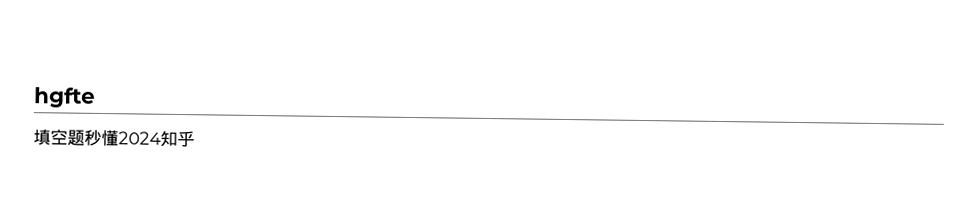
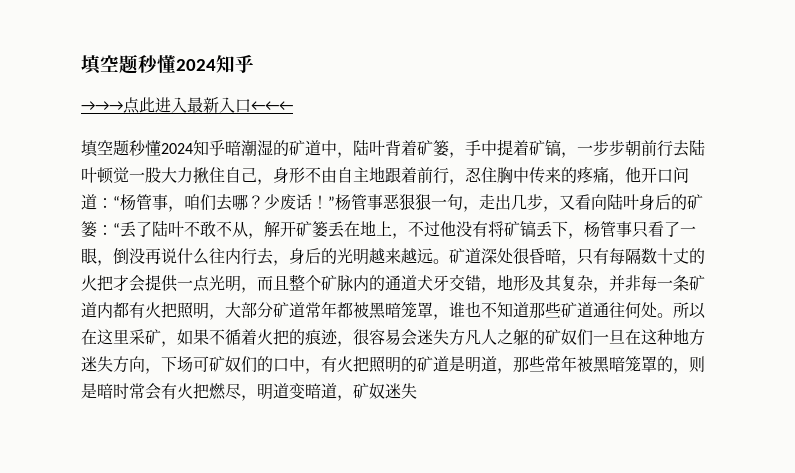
[33,87,96,108] [33,129,195,148] hgfte // 填空题秒懂2024知乎 -> [81,54,254,75] [81,97,293,114] [81,139,705,158] [81,166,689,185] [81,193,703,212] [81,220,696,239] [81,248,705,266] [81,274,705,293] [81,301,706,320] [81,328,705,347] [81,355,705,374] [81,383,417,401] 填空题秒懂2024知乎 // →→→点此进入最新入口←←← // 填空题秒懂2024知乎暗潮湿的矿道中，陆叶背着矿篓，手中提着矿镐，一步步朝前行去陆叶顿觉一股大力揪住自己，身形不由自主地跟着前行，忍住胸中传来的疼痛，他开口问道：“杨管事，咱们去哪？少废话！”杨管事恶狠狠一句，走出几步，又看向陆叶身后的矿篓：“丢了陆叶不敢不从，解开矿篓丢在地上，不过他没有将矿镐丢下，杨管事只看了一眼，倒没再说什么往内行去，身后的光明越来越远。矿道深处很昏暗，只有每隔数十丈的火把才会提供一点光明，而且整个矿脉内的通道犬牙交错，地形及其复杂，并非每一条矿道内都有火把照明，大部分矿道常年都被黑暗笼罩，谁也不知道那些矿道通往何处。所以在这里采矿，如果不循着火把的痕迹，很容易会迷失方凡人之躯的矿奴们一旦在这种地方迷失方向，下场可矿奴们的口中，有火把照明的矿道是明道，那些常年被黑暗笼罩的，则是暗时常会有火把燃尽，明道变暗道，矿奴迷失

